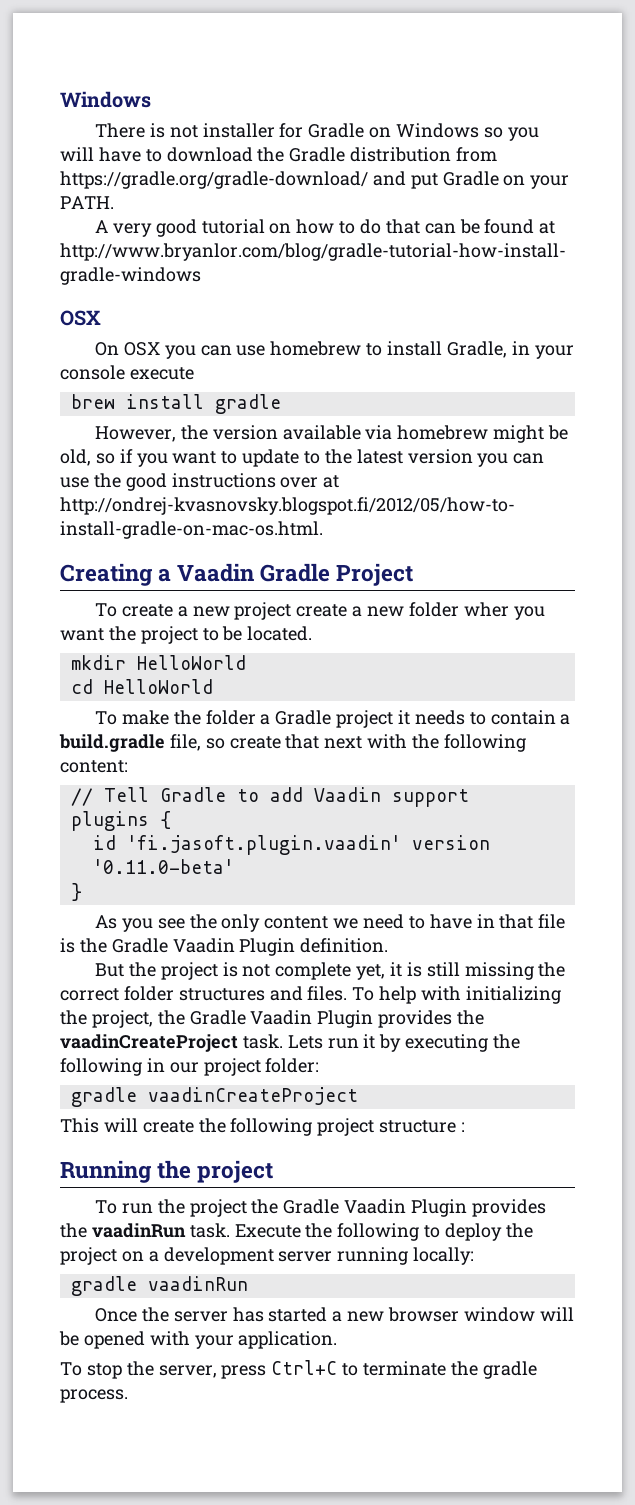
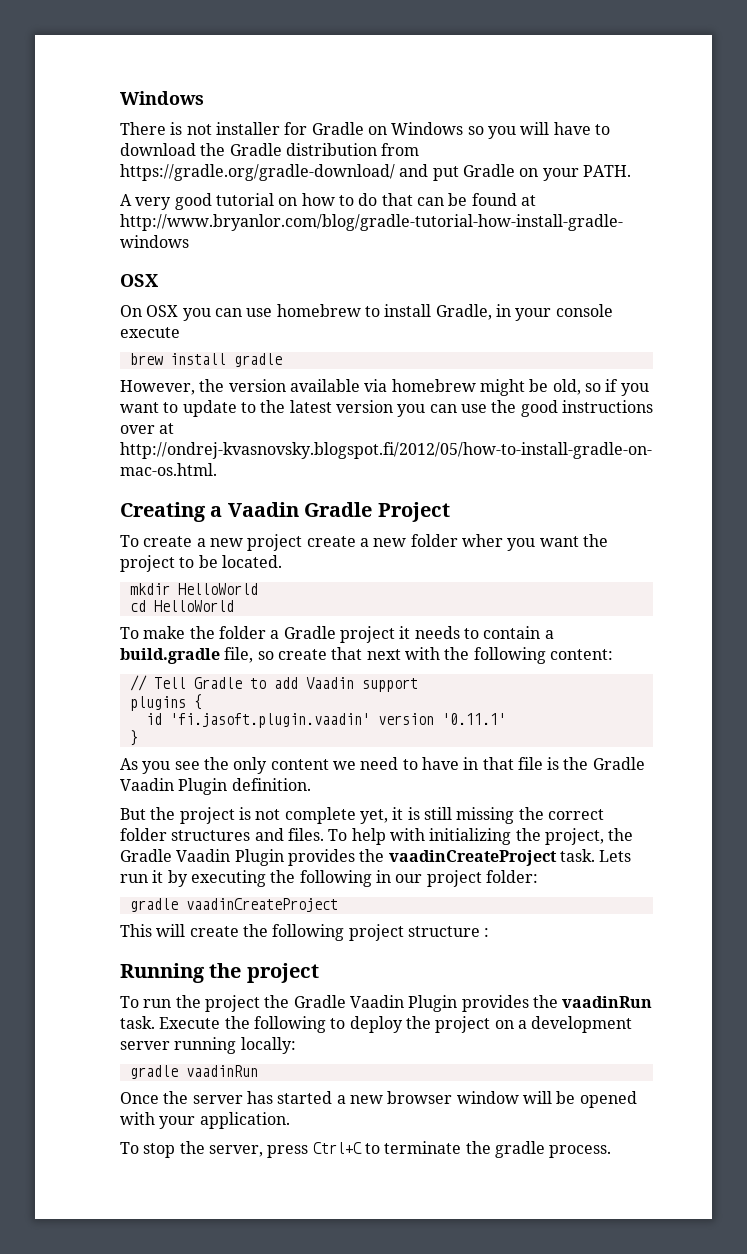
[92,859,234,874] '0.11.0-beta' -> [441,713,506,725] '0.11.1'

